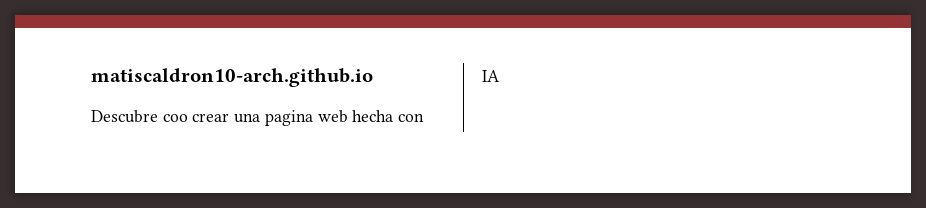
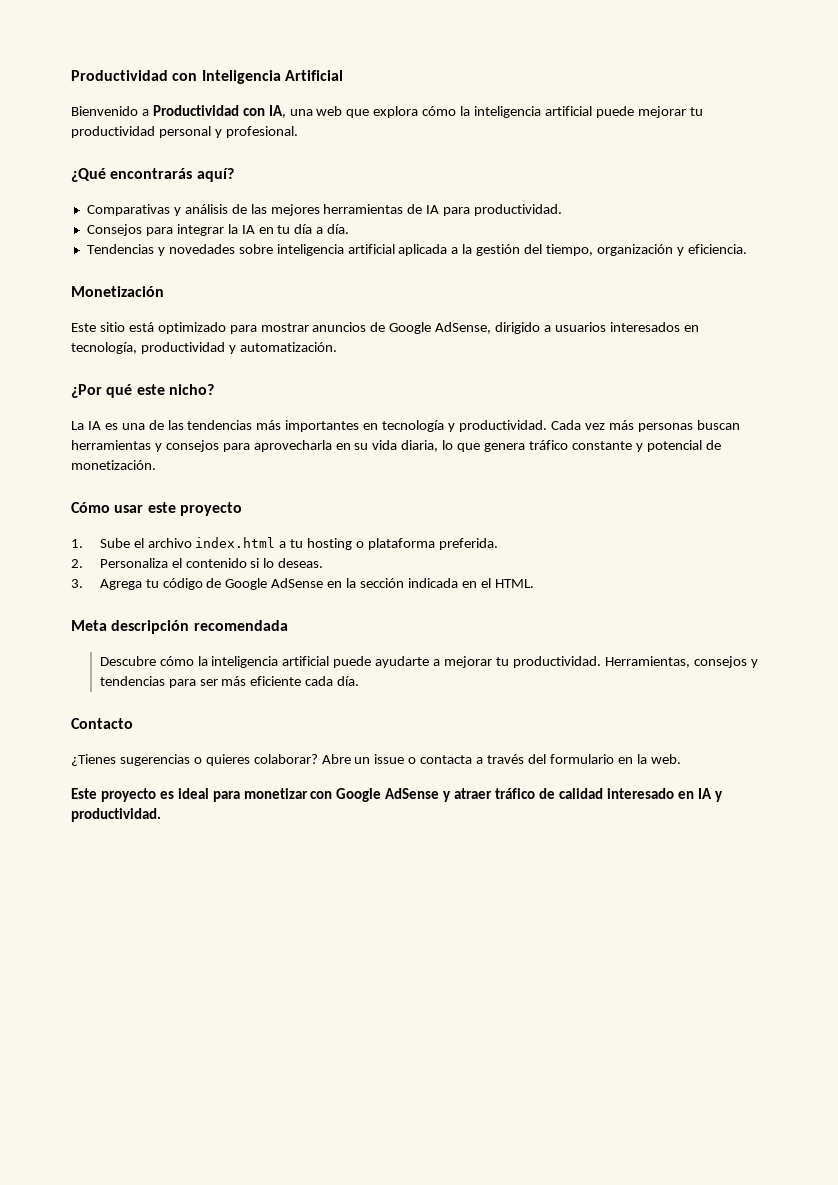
[91,68,373,87] [91,110,425,126] [482,70,500,82] matiscaldron10-arch.github.io // Descubre coo crear una pagina web hecha con IA -> [71,70,343,84] [71,105,703,118] [71,126,298,138] [71,168,234,182] [86,204,563,216] [86,224,350,236] [86,244,747,256] [71,286,164,297] [71,322,699,334] [71,342,337,354] [71,384,214,398] [71,420,740,432] [71,440,721,452] [71,460,156,470] [71,502,242,516] [71,537,498,550] [71,558,324,568] [71,578,534,590] [71,620,288,634] [99,656,758,668] [99,676,360,688] [71,718,133,729] [71,754,681,766] [71,788,723,802] [71,808,161,822] Productividad con Inteligencia Artificial // Bienvenido a Productividad con IA, una web que explora cómo la inteligencia artificial puede mejorar tu productividad personal y profesional. // ¿Qué encontrarás aquí? // Comparativas y análisis de las mejores herramientas de IA para productividad. // Consejos para integrar la IA en tu día a día. // Tendencias y novedades sobre inteligencia artificial aplicada a la gestión del tiempo, organización y eficiencia. // Monetización // Este sitio está optimizado para mostrar anuncios de Google AdSense, dirigido a usuarios interesados en tecnología, productividad y automatización. // ¿Por qué este nicho? // La IA es una de las tendencias más importantes en tecnología y productividad. Cada vez más personas buscan herramientas y consejos para aprovecharla en su vida diaria, lo que genera tráfico constante y potencial de monetización. // Cómo usar este proyecto // 1. Sube el archivo index.html a tu hosting o plataforma preferida. // 2. Personaliza el contenido si lo deseas. // 3. Agrega tu código de Google AdSense en la sección indicada en el HTML. // Meta descripción recomendada // Descubre cómo la inteligencia artificial puede ayudarte a mejorar tu productividad. Herramientas, consejos y tendencias para ser más eficiente cada día. // Contacto // ¿Tienes sugerencias o quieres colaborar? Abre un issue o contacta a través del formulario en la web. // Este proyecto es ideal para monetizar con Google AdSense y atraer tráfico de calidad interesado en IA y productividad.

